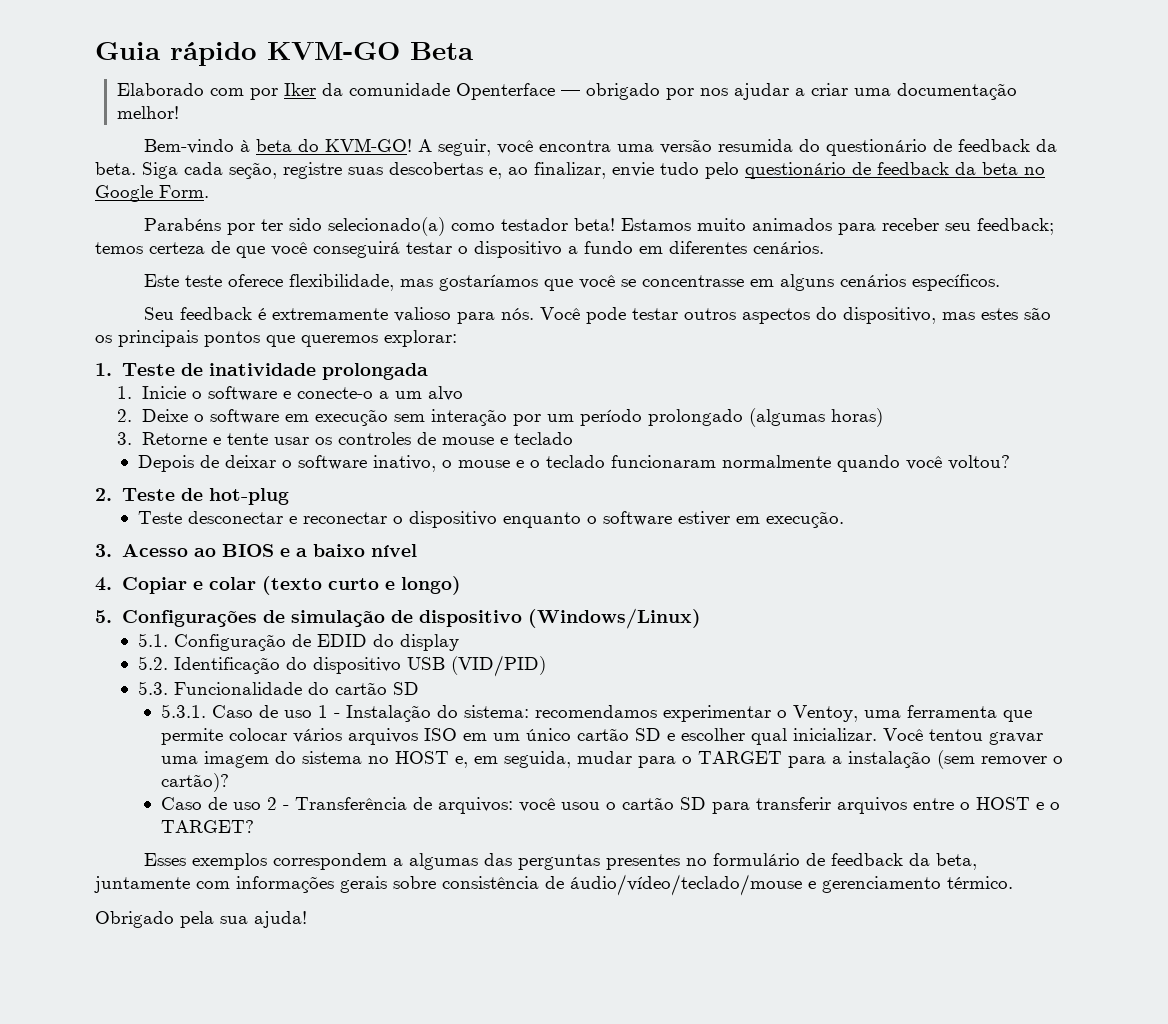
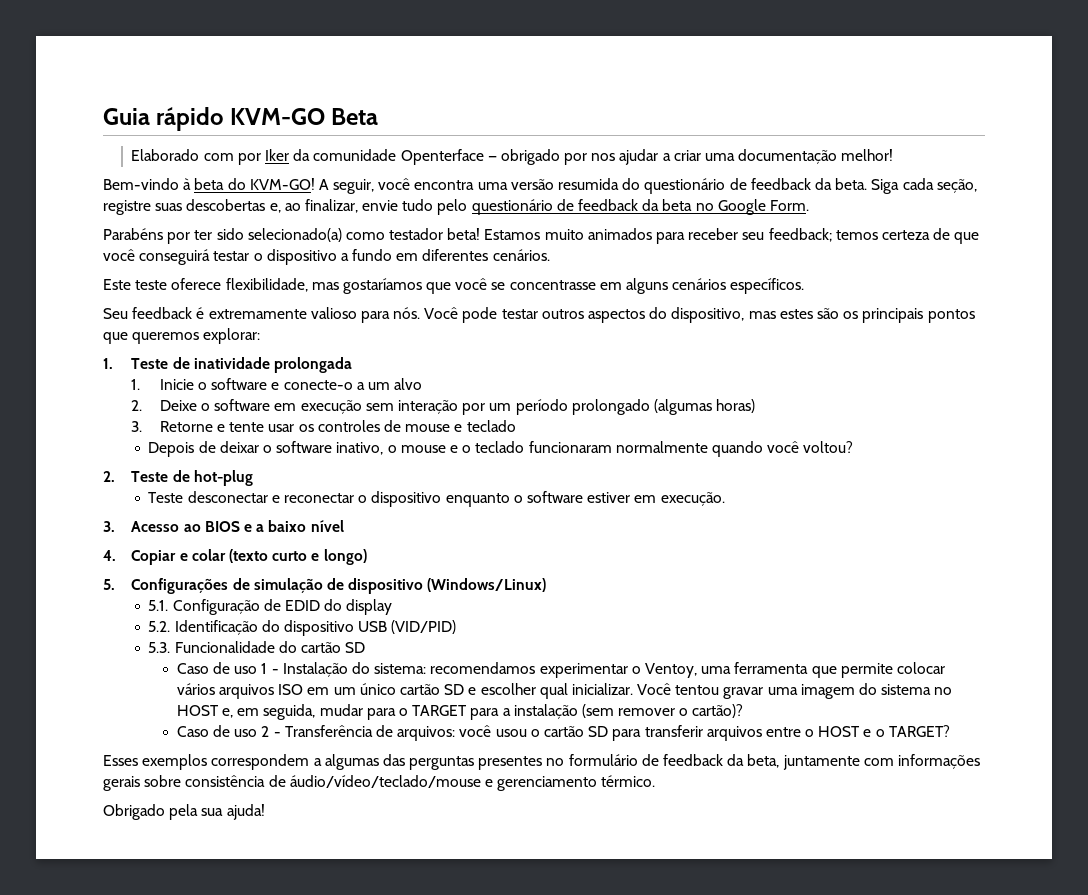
[160,704,206,718] 5.3.1. -> (366, 647) none

